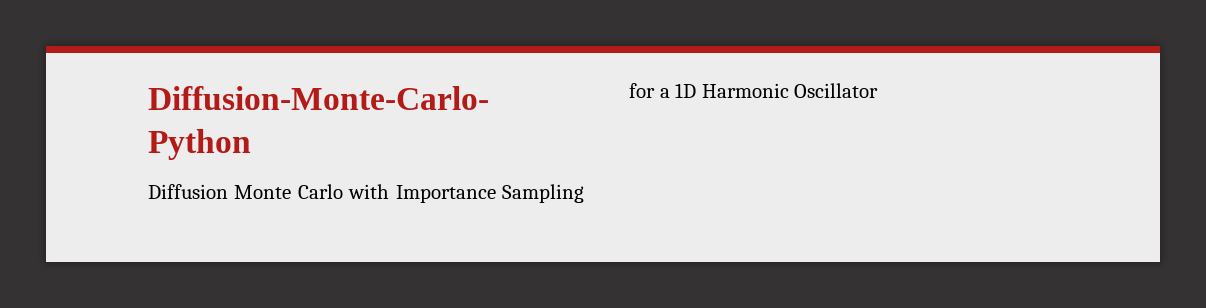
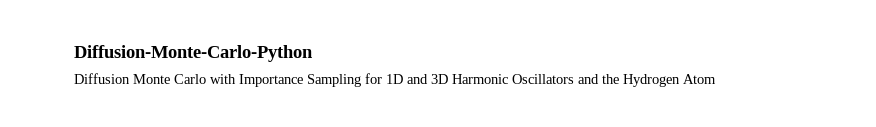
[659,83,879,98] a 1D Harmonic Oscillator -> [386,74,716,87] 1D and 3D Harmonic Oscillators and the Hydrogen Atom

